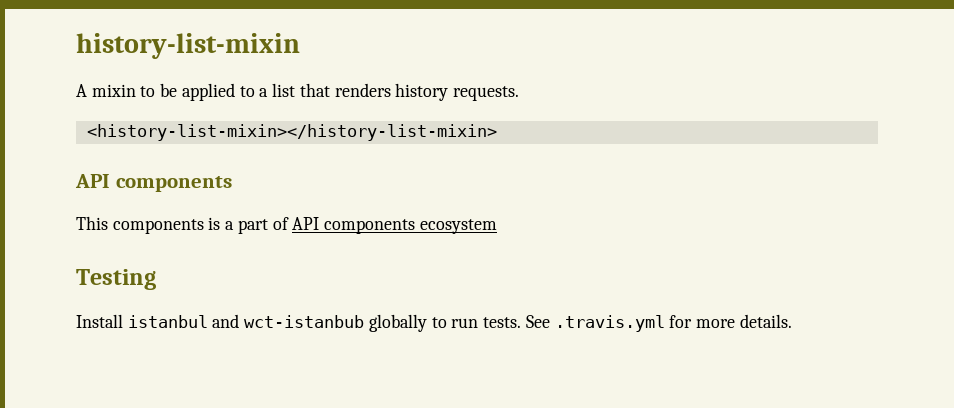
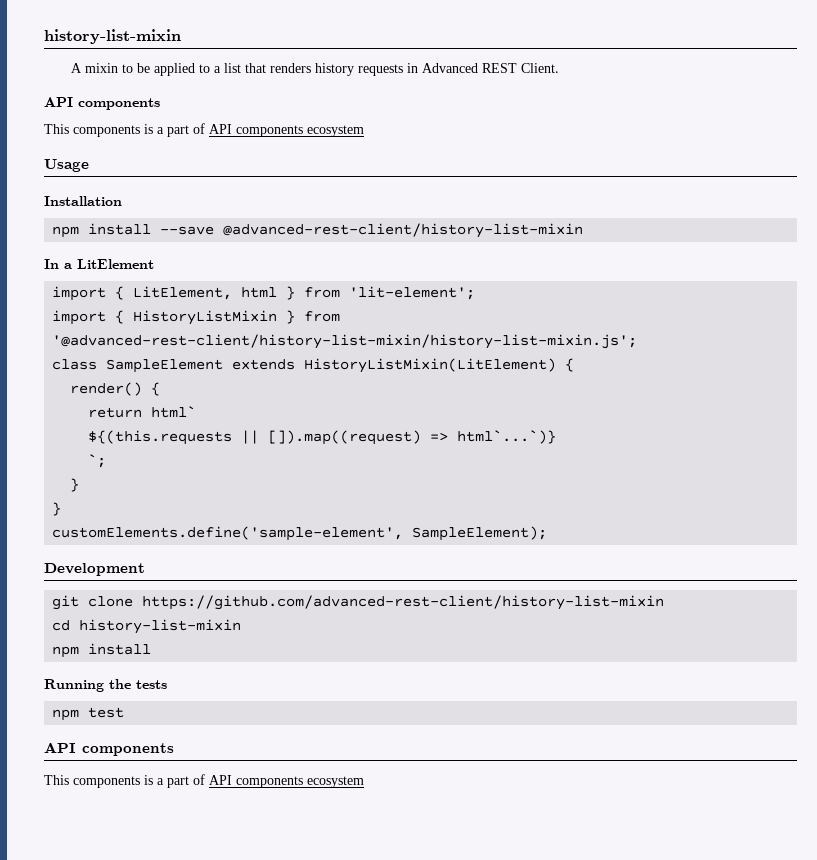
[452,86,519,101] [86,124,497,141] requests. // <history-list-mixin></history-list-mixin> -> [358,63,560,76] requests in Advanced REST Client.
[76,269,156,290] [76,314,792,332] Testing // Install istanbul and wct-istanbub globally to run tests. See .travis.yml for more details. -> [44,159,89,172] [44,196,122,206] [52,223,584,238] [44,259,154,269] [52,286,476,301] [52,310,341,325] [52,334,638,349] [52,358,575,373] [70,382,161,396] [88,406,197,418] [88,430,557,445] [88,454,107,468] [70,478,80,492] [52,502,62,516] [52,526,548,541] [44,563,145,576] [52,595,665,610] [52,619,242,634] [52,643,152,658] [44,679,167,692] [52,707,125,721] [44,742,174,756] [44,774,364,788] Usage // Installation // npm install --save @advanced-rest-client/history-list-mixin // In a LitElement // import { LitElement, html } from 'lit-element'; // import { HistoryListMixin } from '@advanced-rest-client/history-list-mixin/history-list-mixin.js'; // class SampleElement extends HistoryListMixin(LitElement) { // render() { // return html` // ${(this.requests || []).map((request) => html`...`)} // `; // } // } // customElements.define('sample-element', SampleElement); // Development // git clone https://github.com/advanced-rest-client/history-list-mixin // cd history-list-mixin // npm install // Running the tests // npm test // API components // This components is a part of API components ecosystem

